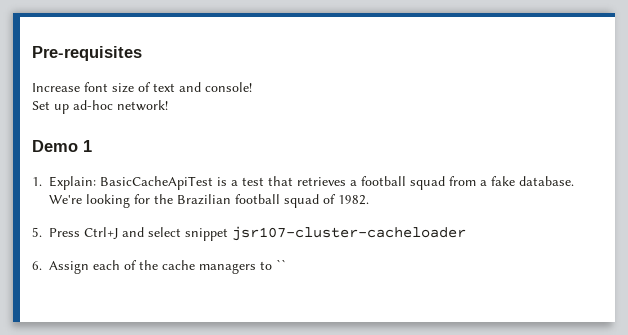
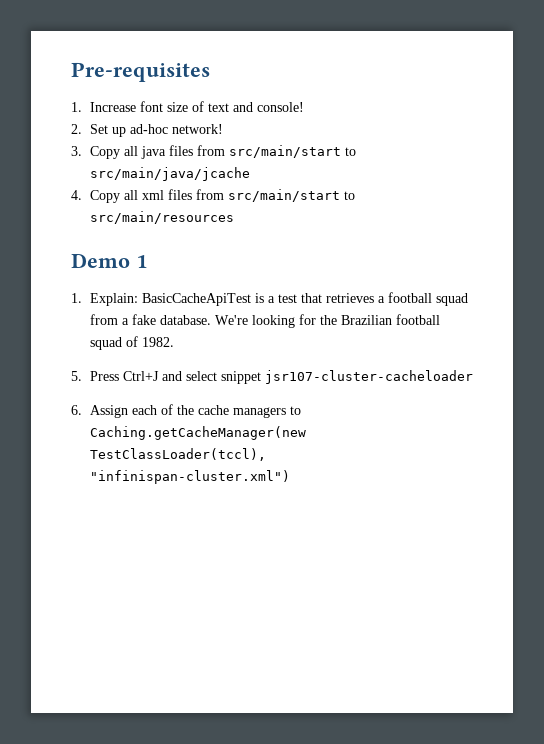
(142, 53) none -> [71,102,82,112] 1.
(252, 87) none -> [71,124,82,134] 2.
(168, 105) none -> [71,145,356,159] [89,167,250,181] [71,189,355,203] [89,211,234,224] // 3. Copy all java files from src/main/start to src/main/java/jcache // 4. Copy all xml files from src/main/start to src/main/resources
[276,259,286,270] `` -> [89,426,306,440] [89,448,266,461] [89,470,290,484] Caching.getCacheManager(new TestClassLoader(tccl), "infinispan-cluster.xml")

